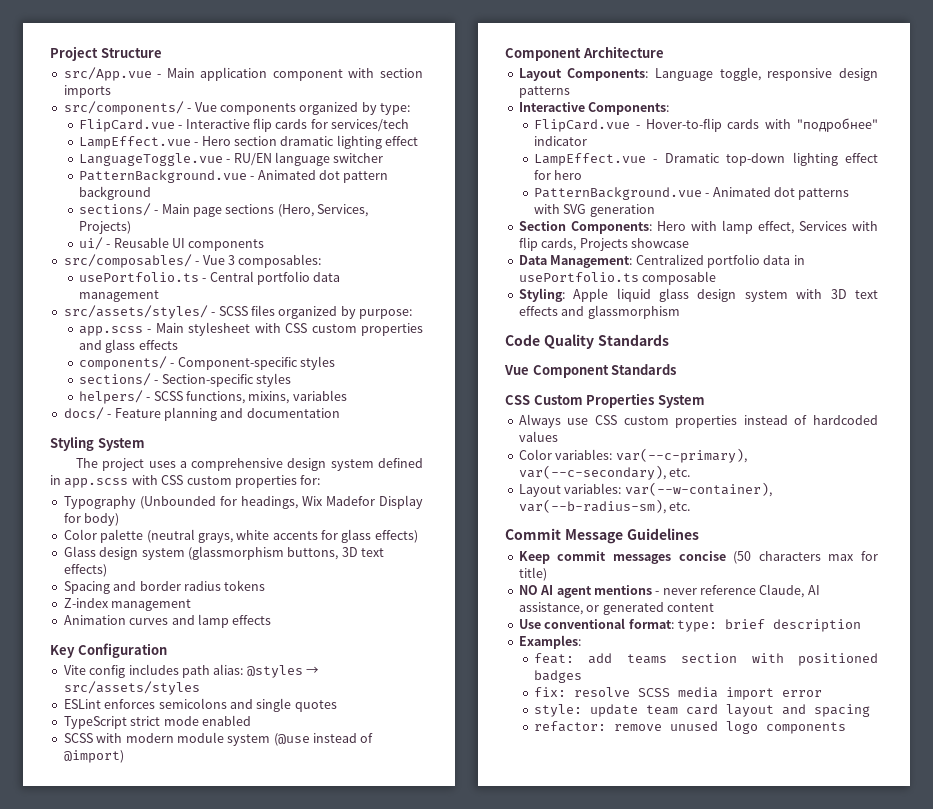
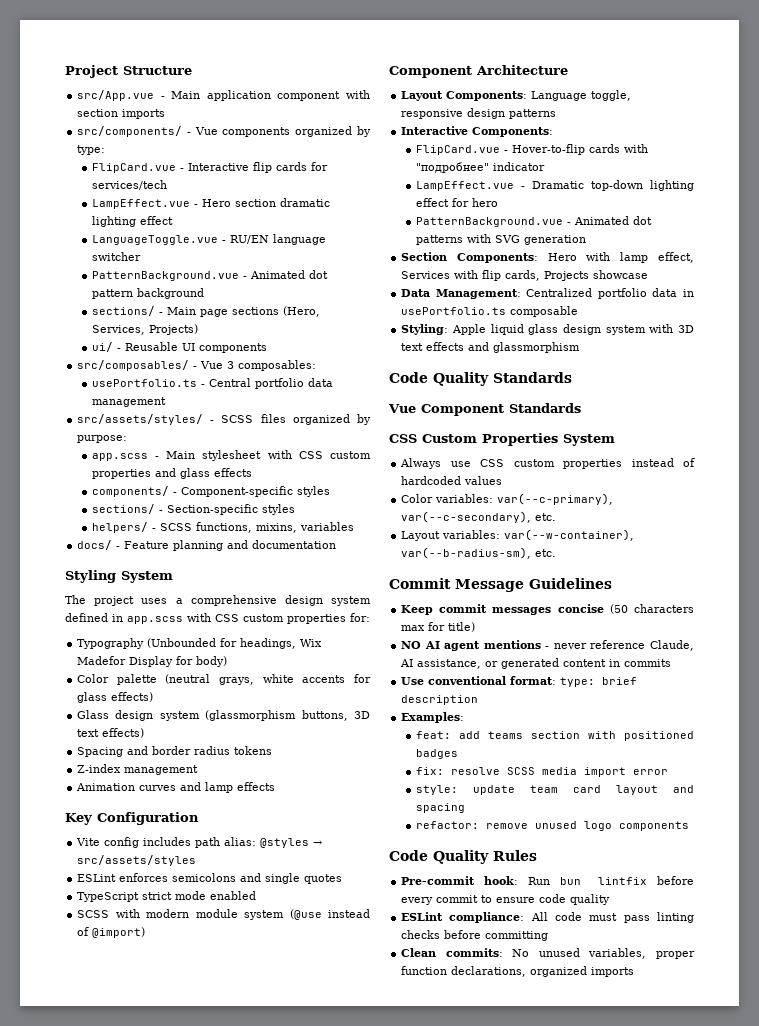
(714, 607) none -> [609,659,672,667] in commits
(846, 728) none -> [389,850,537,864] [401,876,694,885] [401,894,611,905] [401,912,694,923] [401,930,549,941] [401,948,695,959] [401,966,635,977] // Code Quality Rules // Pre-commit hook: Run bun lintfix before every commit to ensure code quality // ESLint compliance: All code must pass linting checks before committing // Clean commits: No unused variables, proper function declarations, organized imports

